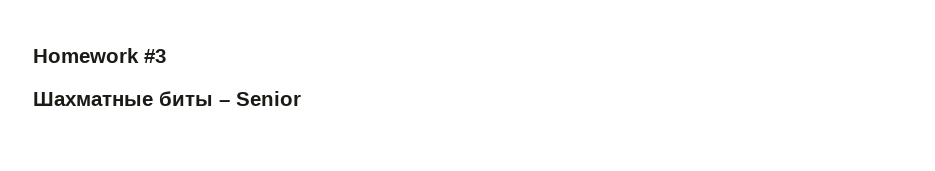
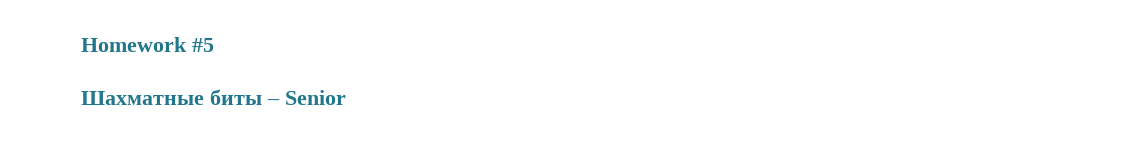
[144,49,166,63] #3 -> [192,38,214,52] #5

